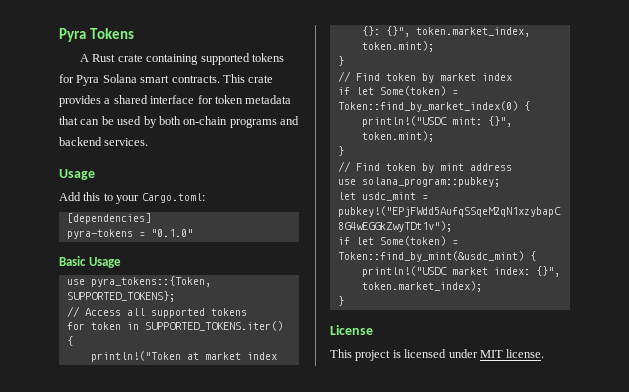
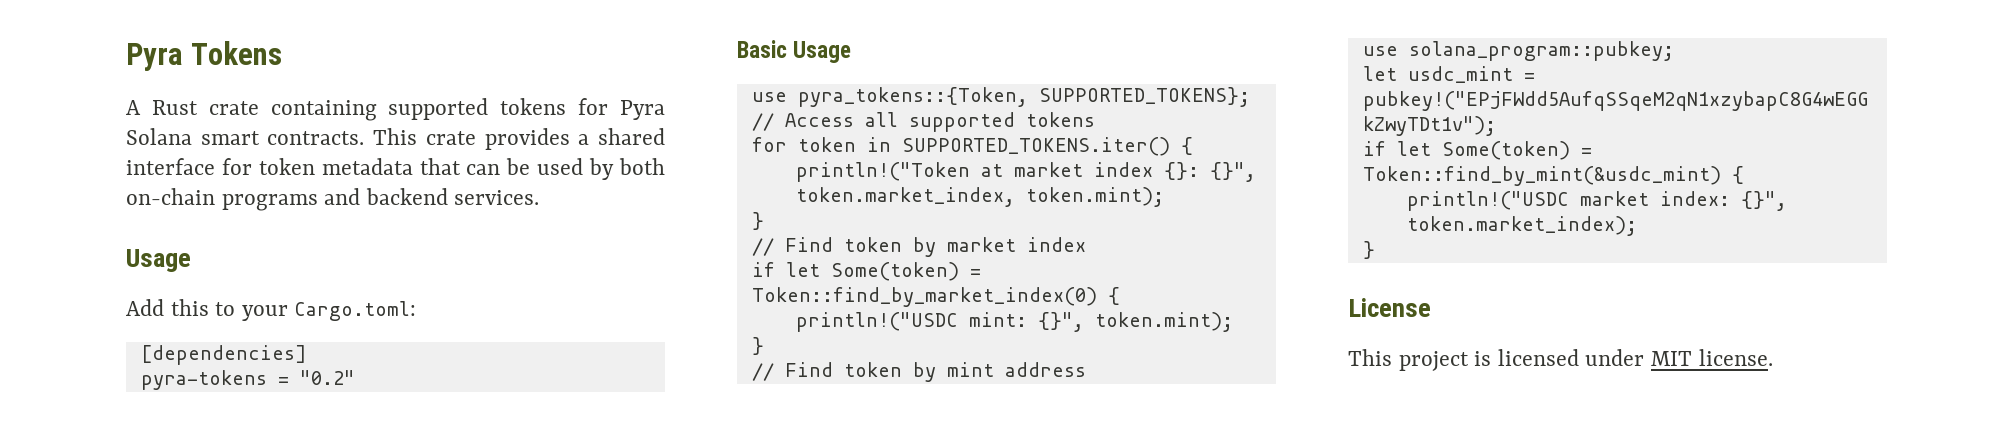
[150,229,193,237] "0.1.0" -> [299,370,355,385] "0.2"

